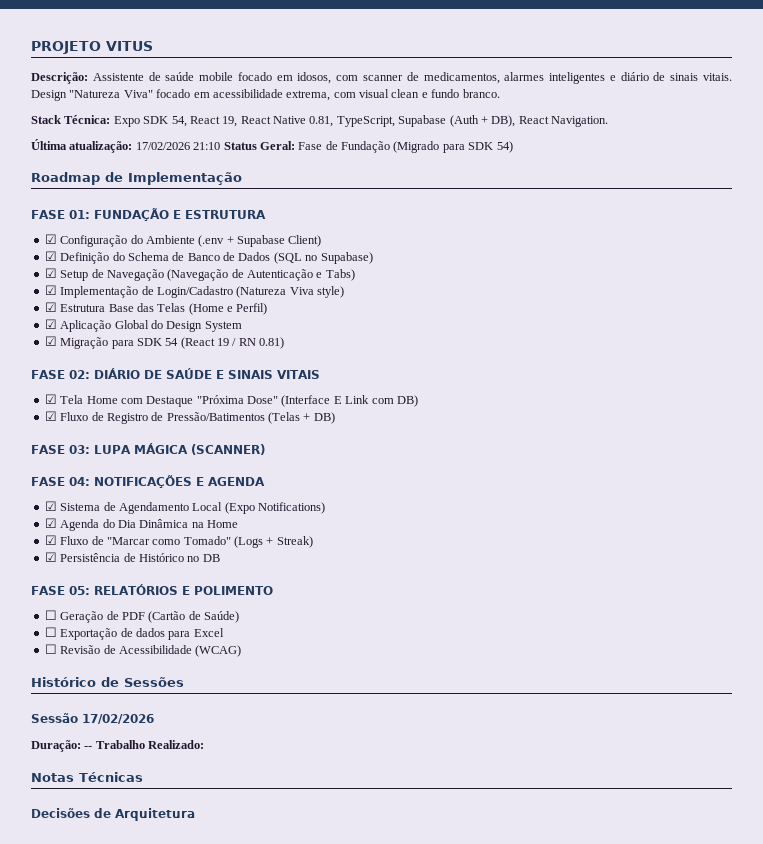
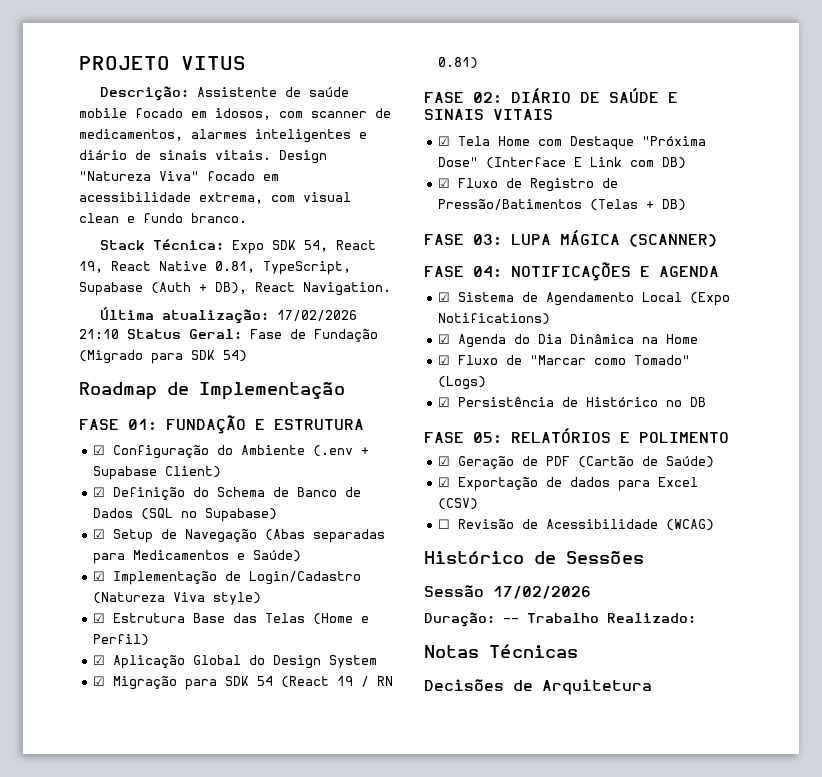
[167,269,355,281] (Navegação de Autenticação e Tabs) -> [265,529,386,543] [93,550,302,564] (Abas separadas para Medicamentos e Saúde)
[234,536,313,548] (Logs + Streak) -> [438,376,487,390] (Logs)
[44,610,57,620] ☐ -> [438,456,451,466] ☑
[44,627,57,637] ☐ -> [438,477,451,487] ☑
(224, 632) none -> [438,498,479,510] (CSV)

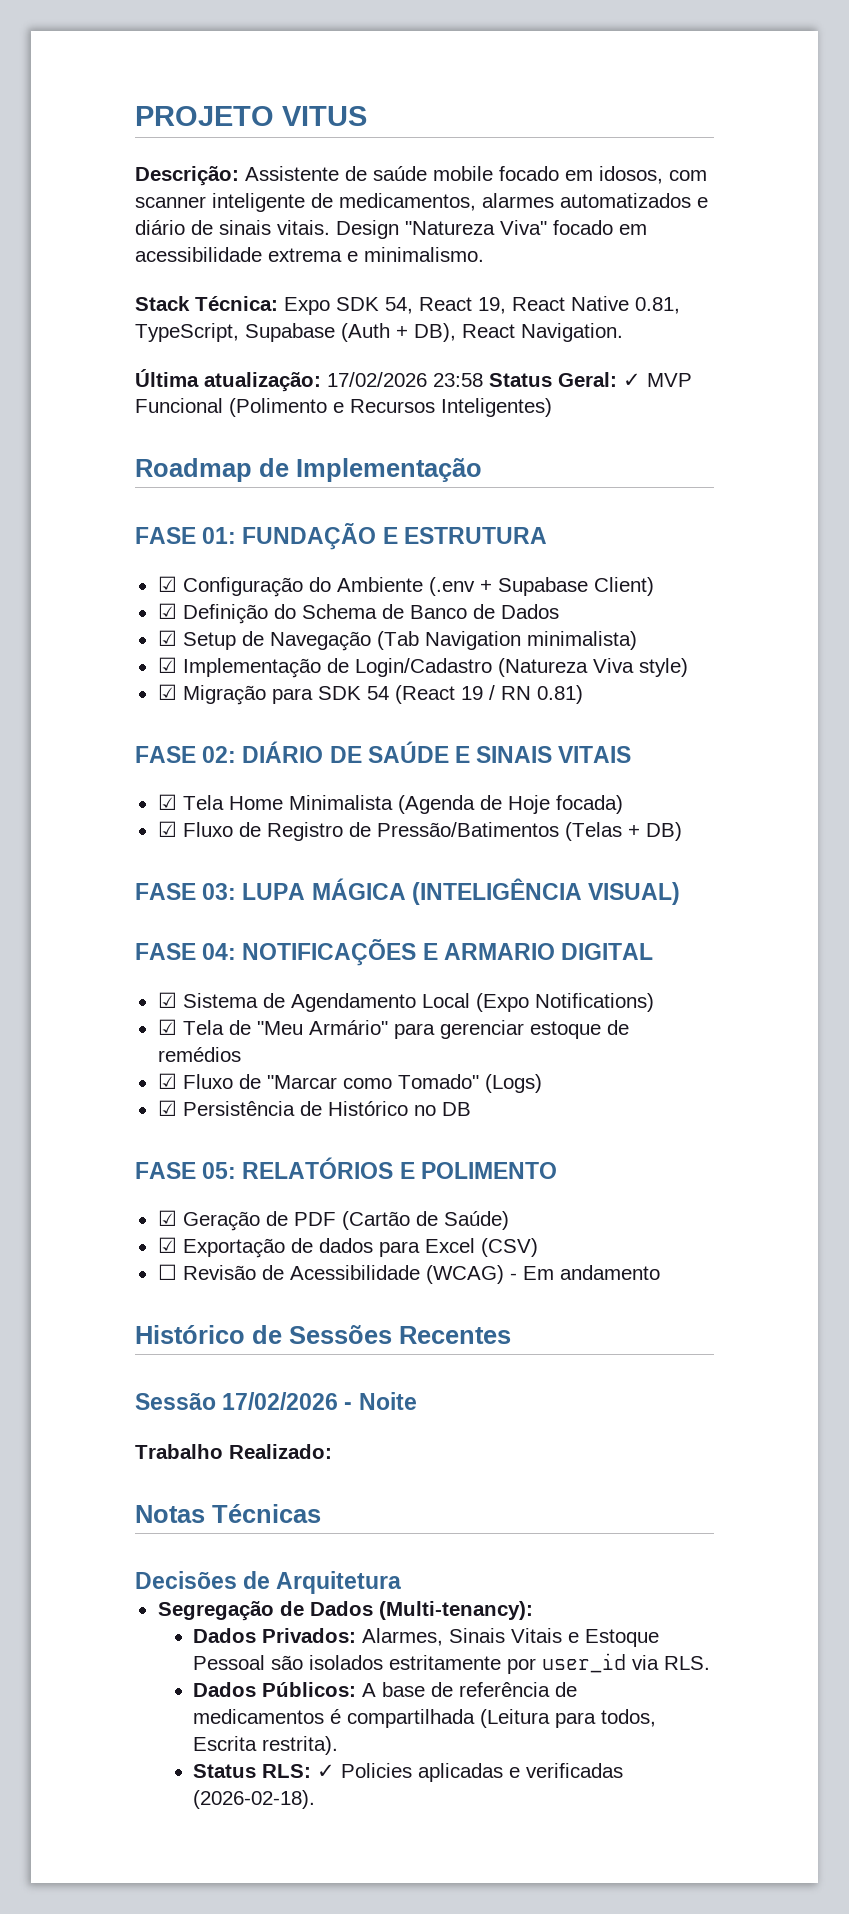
(367, 114) none -> [212,193,305,212] inteligente
[255,129,351,143] inteligentes -> [560,193,691,208] automatizados
[199,192,351,204] [79,213,247,223] extrema, com visual clean e fundo branco. -> [268,247,484,262] extrema e minimalismo.
[79,329,119,339] 21:10 -> [433,373,483,387] 23:58
[250,329,378,342] [79,350,247,364] Fase de Fundação (Migrado para SDK 54) -> [623,373,692,387] [135,398,552,417] ✓ MVP Funcional (Polimento e Recursos Inteligentes)
[141,508,278,522] (SQL no Supabase) -> (559, 611) none
[265,529,386,543] [93,550,302,564] (Abas separadas para Medicamentos e Saúde) -> [376,631,637,650] (Tab Navigation minimalista)
[93,613,370,625] [93,634,150,646] [93,655,378,669] // ☑ Estrutura Base das Telas (Home e Perfil) // ☑ Aplicação Global do Design System -> (688, 667) none
[538,136,707,150] [438,157,687,169] com Destaque "Próxima Dose" (Interface E Link com DB) -> [288,795,623,814] Minimalista (Agenda de Hoje focada)
[629,234,717,247] (SCANNER) -> [411,878,681,905] (INTELIGÊNCIA VISUAL)
[659,266,719,277] AGENDA -> [443,943,654,960] ARMARIO DIGITAL
[458,334,699,348] Agenda do Dia Dinâmica na Home -> [182,1020,629,1039] [157,1047,241,1062] Tela de "Meu Armário" para gerenciar estoque de remédios
(715, 525) none -> [509,1265,660,1280] - Em andamento
(644, 557) none -> [399,1326,511,1344] Recentes
[424,612,519,627] // Duração: -- -> [344,1392,417,1410] - Noite //
(652, 687) none -> [157,1601,533,1621] [193,1628,660,1647] [193,1653,711,1674] [193,1682,578,1697] [193,1709,657,1728] [193,1736,339,1755] [193,1763,624,1782] [193,1790,316,1809] // Segregação de Dados (Multi-tenancy): // Dados Privados: Alarmes, Sinais Vitais e Estoque Pessoal são isolados estritamente por user_id via RLS. // Dados Públicos: A base de referência de medicamentos é compartilhada (Leitura para todos, Escrita restrita). // Status RLS: ✓ Policies aplicadas e verificadas (2026-02-18).

